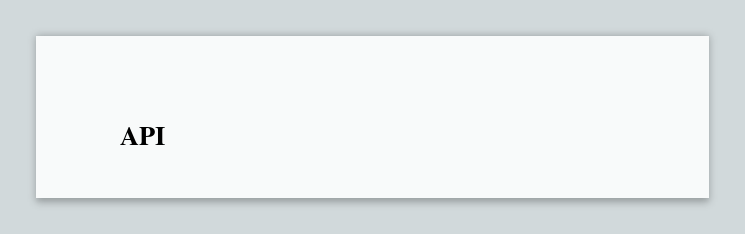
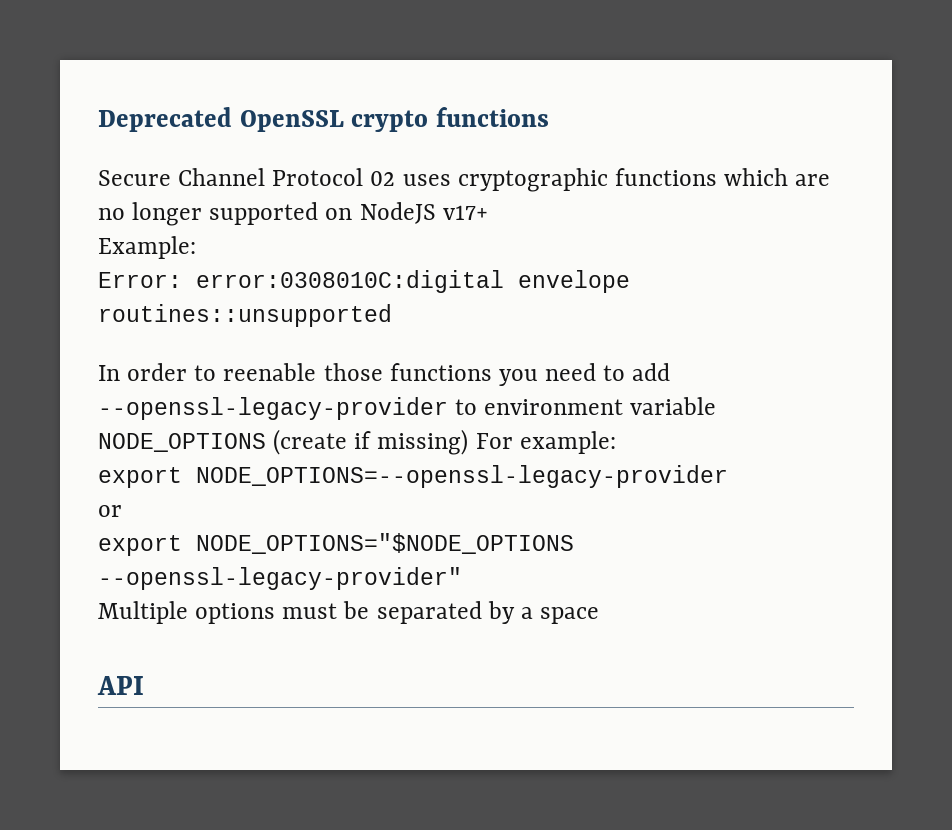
(120, 136) none -> [98,107,550,132] [98,168,831,192] [98,202,488,226] [98,236,196,259] [98,270,630,293] [98,304,392,327] [98,363,671,386] [98,397,717,420] [98,429,616,455] [98,465,728,488] [98,505,122,517] [98,533,574,556] [98,567,462,590] [98,601,600,624] Deprecated OpenSSL crypto functions // Secure Channel Protocol 02 uses cryptographic functions which are no longer supported on NodeJS v17+ // Example: // Error: error:0308010C:digital envelope routines::unsupported // In order to reenable those functions you need to add --openssl-legacy-provider to environment variable NODE_OPTIONS (create if missing) For example: // export NODE_OPTIONS=--openssl-legacy-provider // or // export NODE_OPTIONS="$NODE_OPTIONS --openssl-legacy-provider" // Multiple options must be separated by a space //

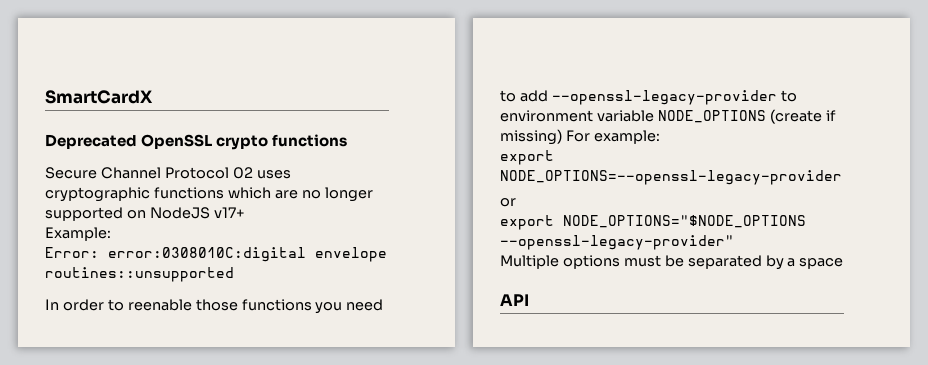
(98, 119) none -> [45,90,153,104] SmartCardX //

